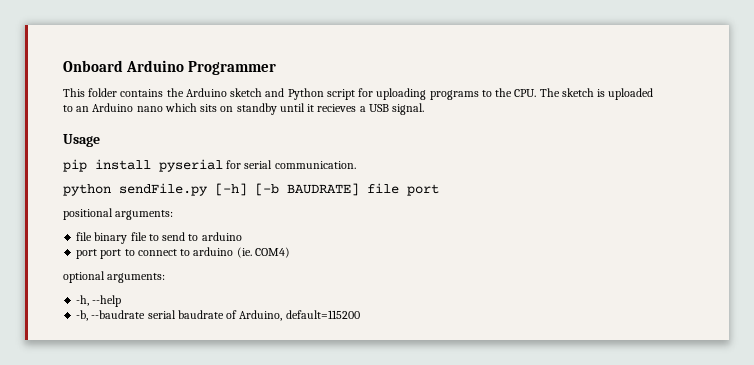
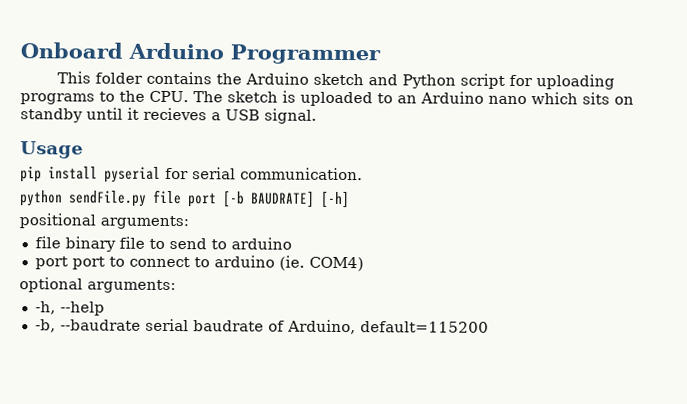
[215,183,439,196] [-h] [-b BAUDRATE] file port -> [152,189,350,209] file port [-b BAUDRATE] [-h]

